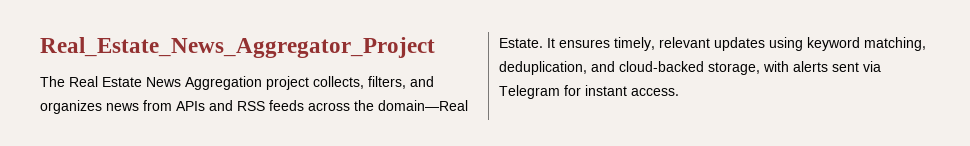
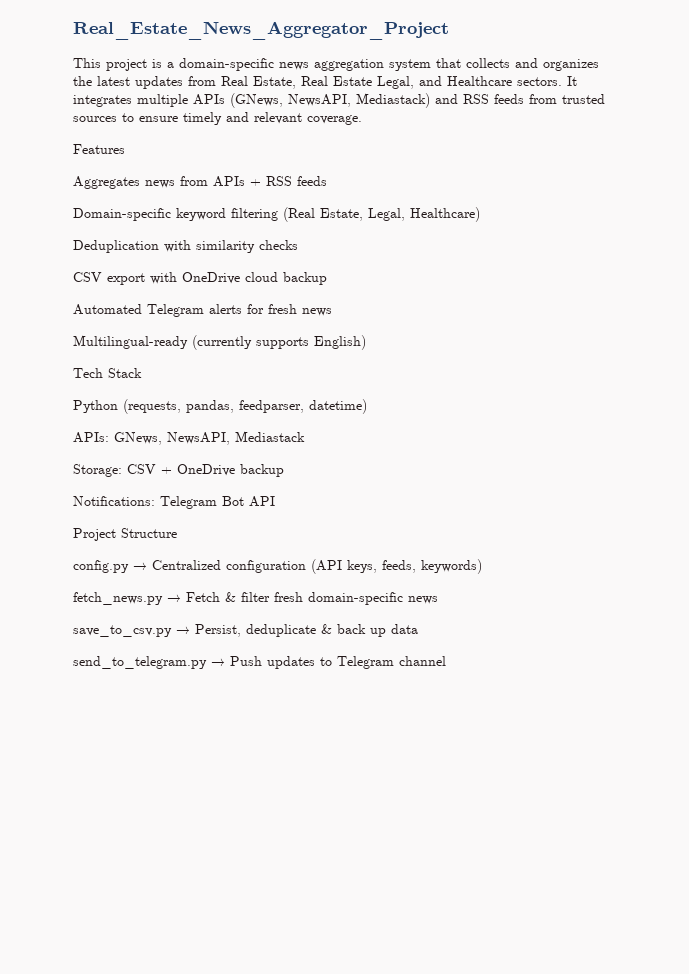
[40,76,434,90] [40,100,102,114] The Real Estate News Aggregation project collects, filters, and organizes -> [73,58,599,71] [73,76,577,89] [73,93,605,108] [73,112,362,125] [73,144,125,154] [73,176,140,189] This project is a domain-specific news aggregation system that collects and organizes the latest updates from Real Estate, Real Estate Legal, and Healthcare sectors. It integrates multiple APIs (GNews, NewsAPI, Mediastack) and RSS feeds from trusted sources to ensure timely and relevant coverage. // Features // Aggregates
[209,100,468,111] [499,37,926,51] [499,61,881,75] [499,85,679,99] and RSS feeds across the domain—Real Estate. It ensures timely, relevant updates using keyword matching, deduplication, and cloud-backed storage, with alerts sent via Telegram for instant access. -> [250,176,327,186] [73,207,480,222] [73,240,298,253] [73,272,327,285] [73,304,332,317] [73,335,366,350] [73,368,142,378] [73,399,367,414] [73,431,305,445] [73,464,284,477] [73,496,275,509] [73,528,177,541] [73,559,482,574] [73,592,438,605] [73,624,418,637] [73,656,446,669] + RSS feeds // Domain-specific keyword filtering (Real Estate, Legal, Healthcare) // Deduplication with similarity checks // CSV export with OneDrive cloud backup // Automated Telegram alerts for fresh news // Multilingual-ready (currently supports English) // Tech Stack // Python (requests, pandas, feedparser, datetime) // APIs: GNews, NewsAPI, Mediastack // Storage: CSV + OneDrive backup // Notifications: Telegram Bot API // Project Structure // config.py → Centralized configuration (API keys, feeds, keywords) // fetch_news.py → Fetch & filter fresh domain-specific news // save_to_csv.py → Persist, deduplicate & back up data // send_to_telegram.py → Push updates to Telegram channel

